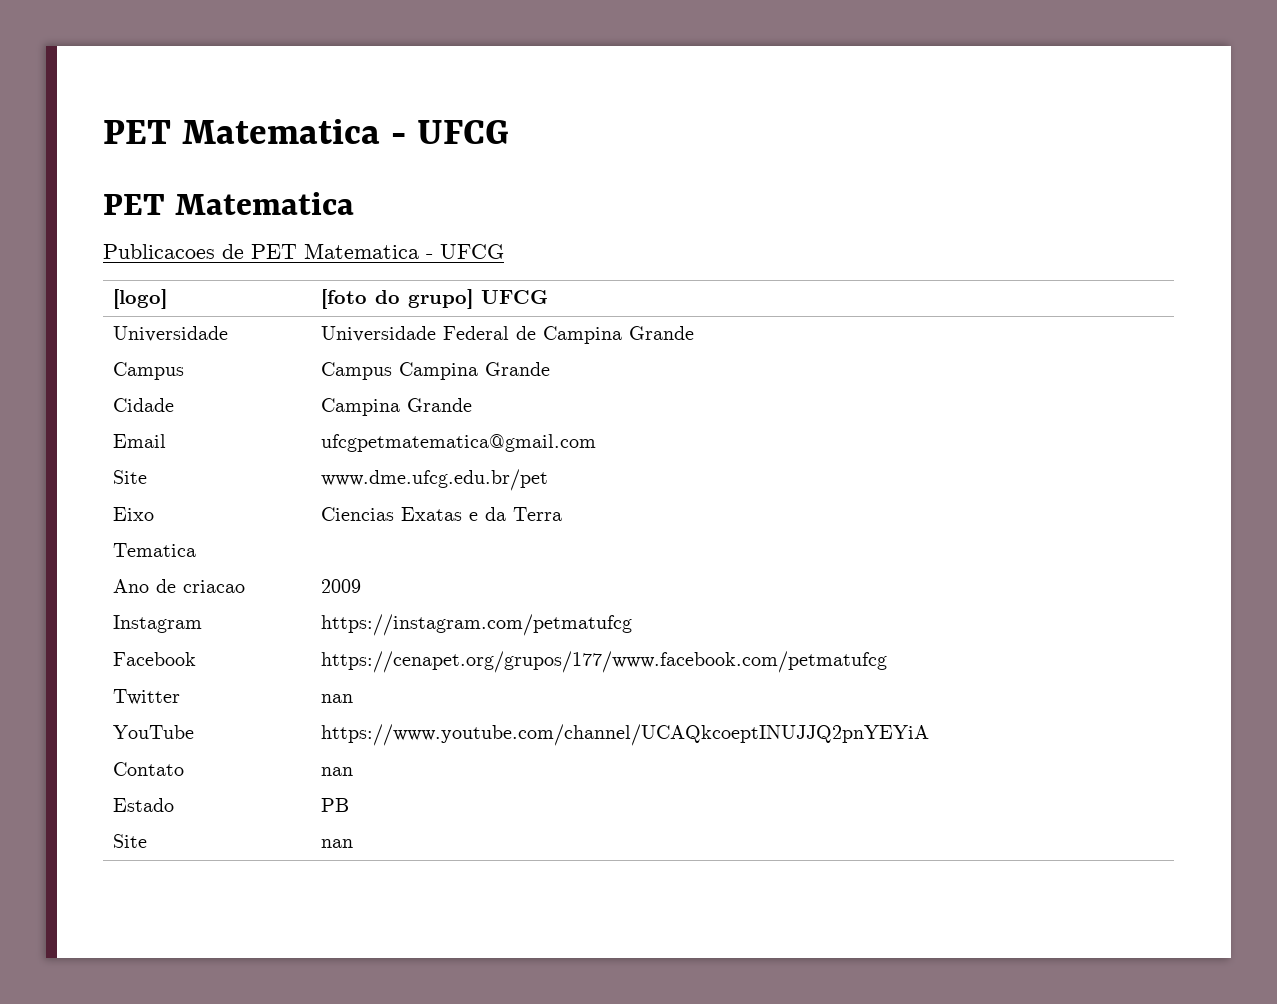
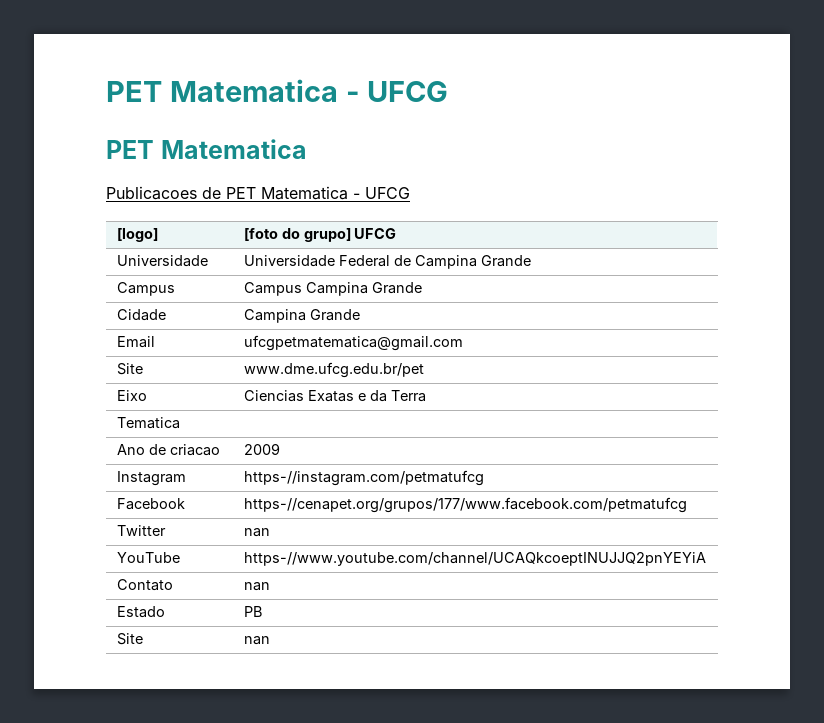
[320,614,632,636] https://instagram.com/petmatufcg -> [243,470,484,486] https-//instagram.com/petmatufcg
[320,651,887,673] https://cenapet.org/grupos/177/www.facebook.com/petmatufcg -> [243,497,687,513] https-//cenapet.org/grupos/177/www.facebook.com/petmatufcg
[320,724,929,746] https://www.youtube.com/channel/UCAQkcoeptINUJJQ2pnYEYiA -> [243,552,706,566] https-//www.youtube.com/channel/UCAQkcoeptINUJJQ2pnYEYiA

